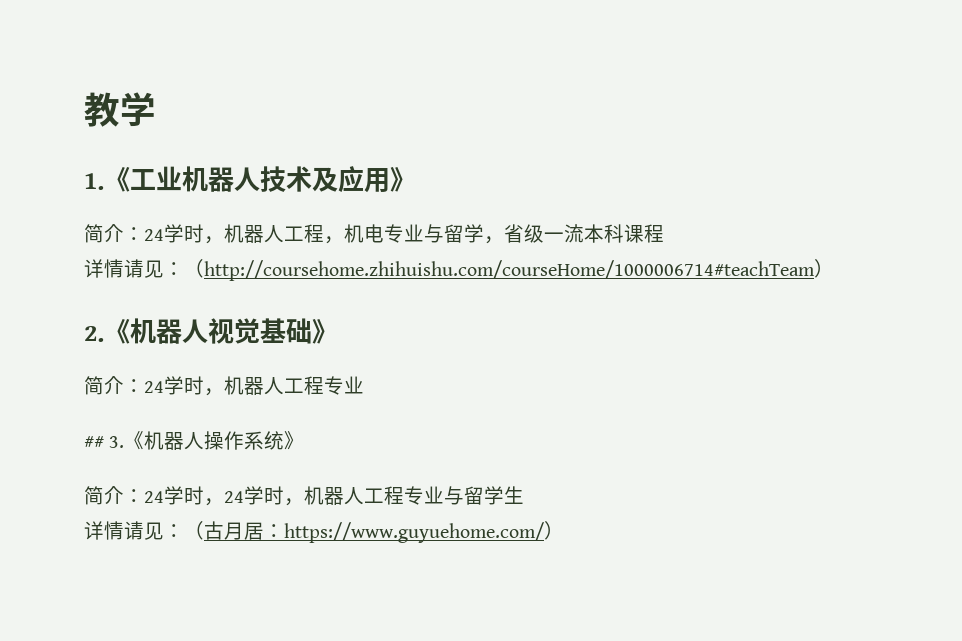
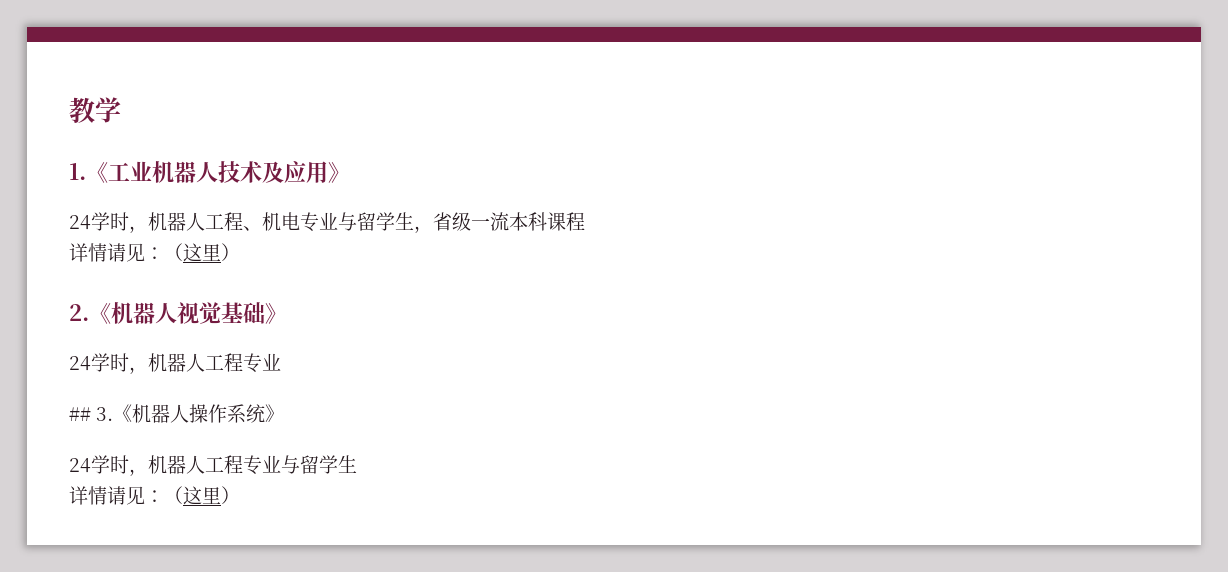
[84,224,344,244] 简介：24学时，机器人工程， -> [69,212,262,233] 24学时，机器人工程、
(484, 233) none -> [395,212,414,230] 生
[204,260,815,281] http://coursehome.zhihuishu.com/courseHome/1000006714#teachTeam -> [183,243,221,262] 这里
[84,376,144,395] 简介： -> (287, 313) none
[84,486,224,506] 简介：24学时， -> (285, 413) none
[204,521,544,543] 古月居：https://www.guyuehome.com/ -> [183,486,221,505] 这里

